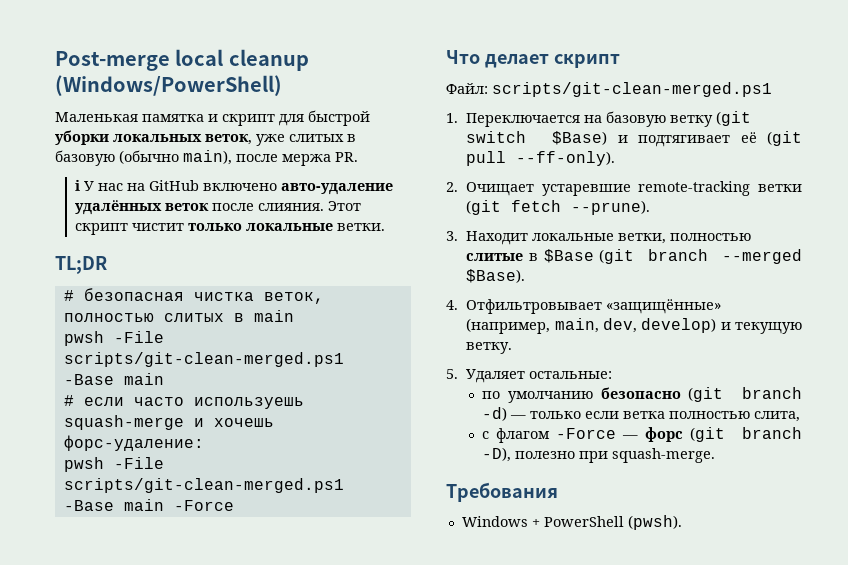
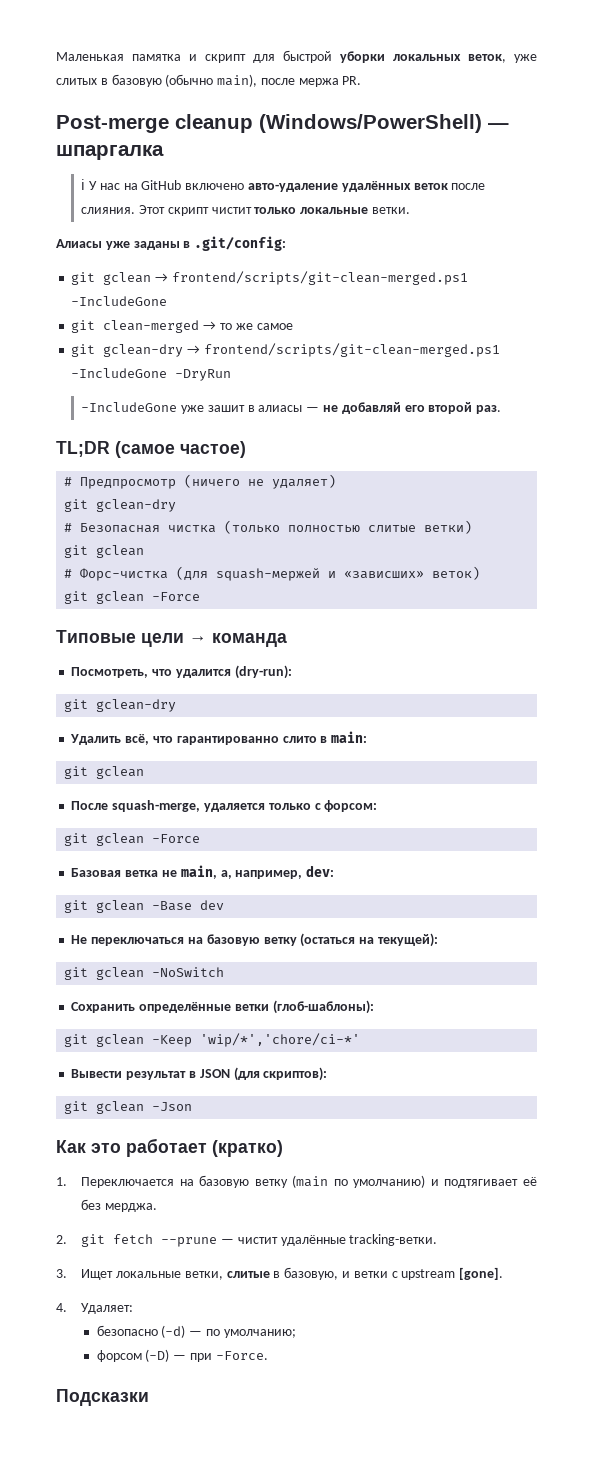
[55,49,309,71] [55,75,282,96] Post-merge local cleanup (Windows/PowerShell) // -> (56, 56) none
(358, 157) none -> [56,114,509,133] [56,145,164,160] // Post-merge cleanup (Windows/PowerShell) — шпаргалка
(386, 227) none -> [56,236,287,251] [71,271,468,285] [71,296,168,306] [71,320,293,333] [71,343,500,357] [71,368,232,381] [81,402,502,414] // Алиасы уже заданы в .git/config: // git gclean → frontend/scripts/git-clean-merged.ps1 -IncludeGone // git clean-merged → то же самое // git gclean-dry → frontend/scripts/git-clean-merged.ps1 -IncludeGone -DryRun // -IncludeGone уже зашит в алиасы — не добавляй его второй раз.
[63,288,324,304] [63,310,294,322] [63,331,164,346] [63,352,344,367] [63,373,164,385] [63,395,304,409] [63,415,274,430] [63,435,204,451] [63,457,164,472] [63,478,344,493] [63,499,234,511] [446,50,620,68] [446,82,772,97] // # безопасная чистка веток, полностью слитых в main // pwsh -File scripts/git-clean-merged.ps1 -Base main // # если часто используешь squash-merge и хочешь форс-удаление: // pwsh -File scripts/git-clean-merged.ps1 -Base main -Force // Что делает скрипт // Файл: scripts/git-clean-merged.ps1 -> [115,441,246,458] [64,474,337,489] [64,499,177,512] [64,520,473,534] [64,545,145,558] [64,566,481,581] [64,591,201,604] [56,630,287,647] [71,665,292,679] [64,699,177,712] [70,731,368,745] [64,766,145,779] [71,800,378,812] [64,833,201,846] [71,865,335,879] [64,900,225,913] [71,933,438,947] [64,967,225,980] [71,1000,374,1014] [64,1033,361,1047] [71,1067,328,1081] [64,1101,193,1114] [56,1138,283,1157] (самое частое) // # Предпросмотр (ничего не удаляет) // git gclean-dry // # Безопасная чистка (только полностью слитые ветки) // git gclean // # Форс-чистка (для squash-мержей и «зависших» веток) // git gclean -Force // Типовые цели → команда // Посмотреть, что удалится (dry-run): // git gclean-dry // Удалить всё, что гарантированно слито в main: // git gclean // После squash-merge, удаляется только с форсом: // git gclean -Force // Базовая ветка не main, а, например, dev: // git gclean -Base dev // Не переключаться на базовую ветку (остаться на текущей): // git gclean -NoSwitch // Сохранить определённые ветки (глоб-шаблоны): // git gclean -Keep 'wip/*','chore/ci-*' // Вывести результат в JSON (для скриптов): // git gclean -Json // Как это работает (кратко)
[716,111,752,126] [466,131,802,147] [466,151,616,166] [446,181,802,196] [466,200,651,215] (git switch $Base) и подтягивает её (git pull --ff-only). // 2. Очищает устаревшие remote-tracking ветки (git fetch --prune). -> [292,1175,537,1188] [81,1199,158,1212] [56,1234,438,1247] (main по умолчанию) и подтягивает её без мерджа. // 2. git fetch --prune — чистит удалённые tracking-ветки.
[466,231,529,245] Находит -> [81,1269,114,1280] Ищет
[670,233,752,241] полностью -> (223, 1275) none
[543,249,802,264] [466,269,526,283] [446,299,722,314] [466,318,802,334] [466,342,513,354] [446,369,613,383] [482,387,802,403] [482,407,801,422] [482,427,802,443] [482,447,716,463] [446,482,558,502] [461,515,682,530] $Base (git branch --merged $Base). // 4. Отфильтровывает «защищённые» (например, main, dev, develop) и текущую ветку. // 5. Удаляет остальные: // по умолчанию безопасно (git branch -d) — только если ветка полностью слита, // с флагом -Force — форс (git branch -D), полезно при squash-merge. // Требования // Windows + PowerShell (pwsh). -> [284,1267,504,1280] [56,1303,134,1314] [96,1325,296,1338] [96,1349,268,1362] [56,1389,149,1406] базовую, и ветки с upstream [gone]. // 4. Удаляет: // безопасно (-d) — по умолчанию; // форсом (-D) — при -Force. // Подсказки

